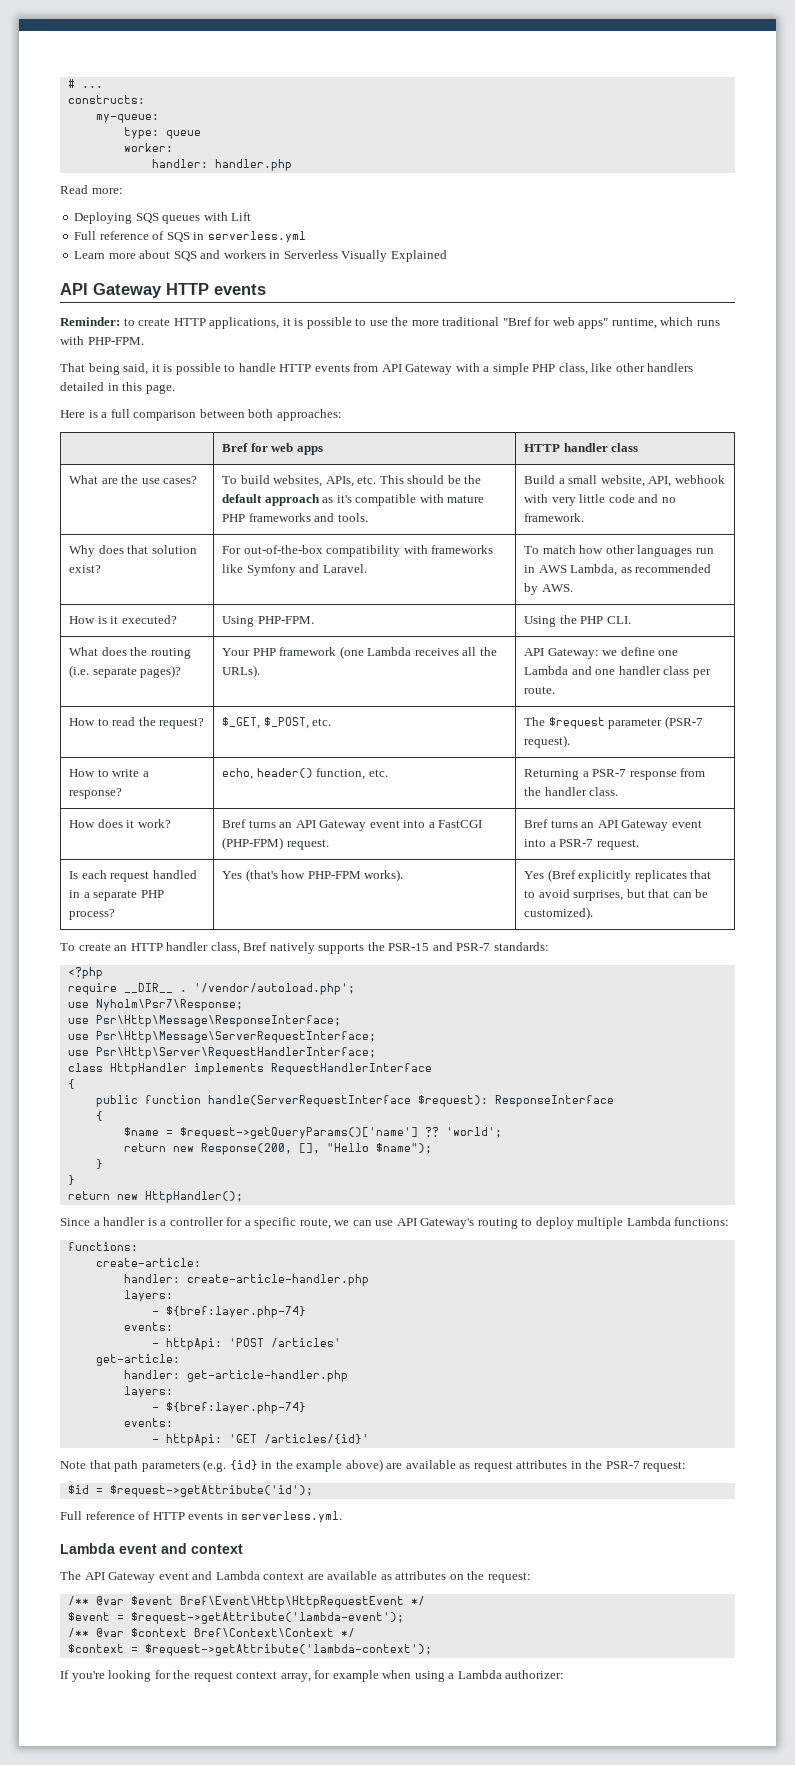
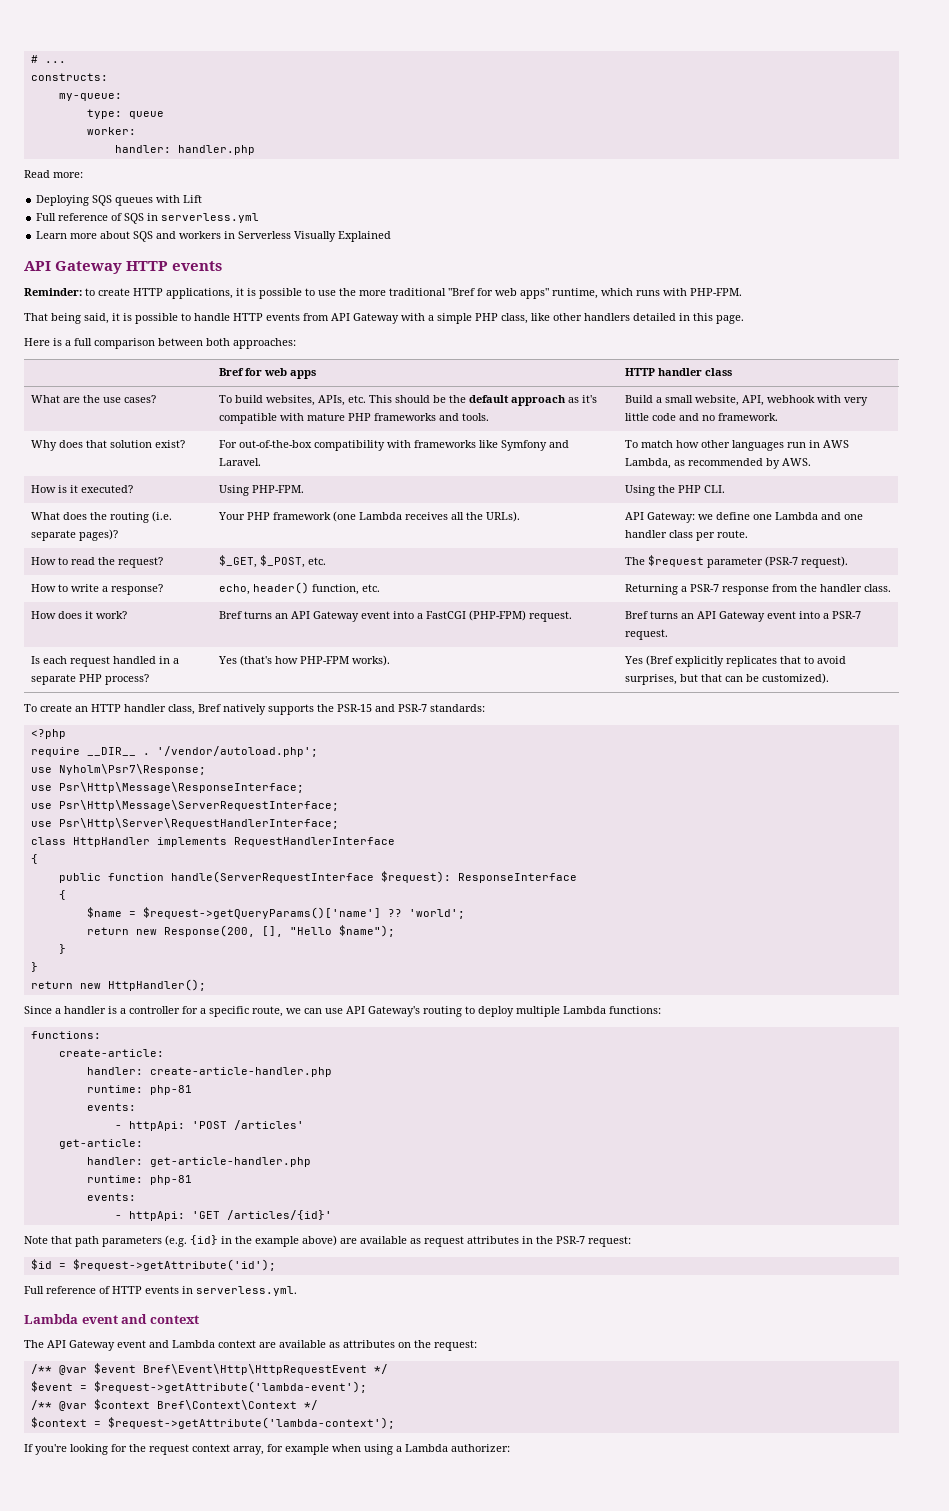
[123,1290,173,1302] [151,1306,306,1318] layers: // - ${bref:layer.php-74} -> [86,1085,192,1095] runtime: php-81
[123,1386,173,1398] [151,1402,306,1414] layers: // - ${bref:layer.php-74} -> [86,1175,192,1185] runtime: php-81

